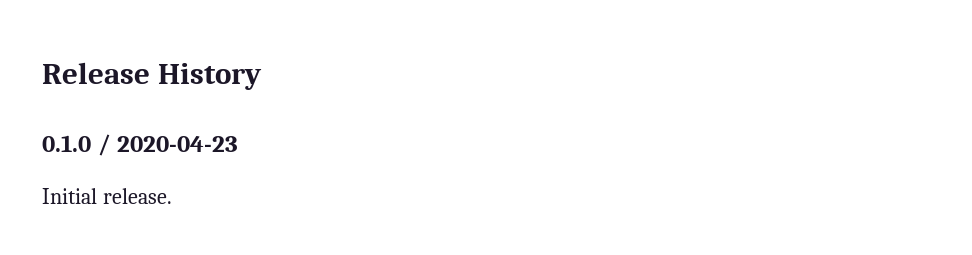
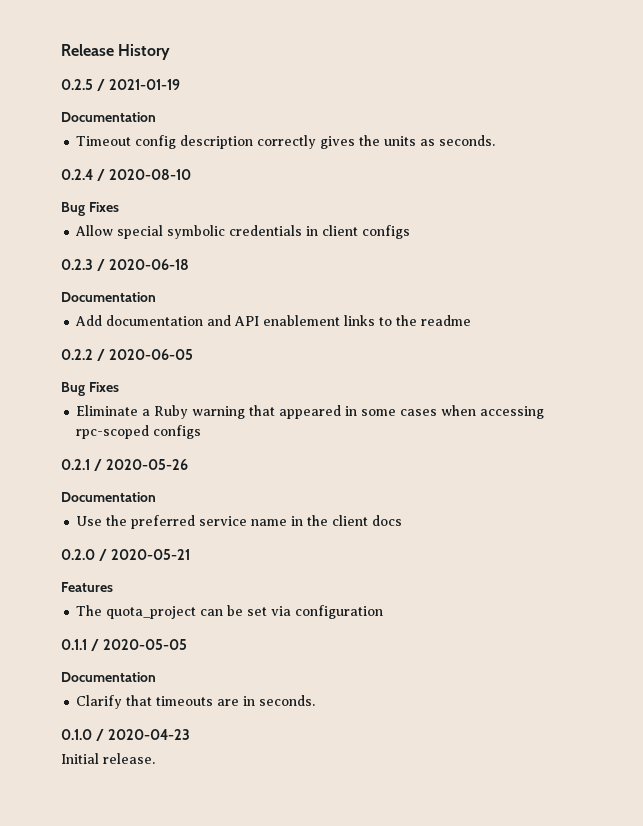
(263, 76) none -> [61,79,180,91] [61,112,156,122] [76,135,496,149] [61,169,191,181] [61,202,119,216] [75,225,411,239] [61,259,189,271] [61,292,156,302] [75,315,472,326] [61,349,193,361] [61,382,119,396] [76,405,545,419] [76,425,202,439] [61,459,188,471] [61,492,156,502] [76,515,403,529] [61,549,190,561] [61,582,113,592] [76,605,384,619] [61,639,187,651] [61,672,156,682] [76,695,316,709] // 0.2.5 / 2021-01-19 // Documentation // Timeout config description correctly gives the units as seconds. // 0.2.4 / 2020-08-10 // Bug Fixes // Allow special symbolic credentials in client configs // 0.2.3 / 2020-06-18 // Documentation // Add documentation and API enablement links to the readme // 0.2.2 / 2020-06-05 // Bug Fixes // Eliminate a Ruby warning that appeared in some cases when accessing rpc-scoped configs // 0.2.1 / 2020-05-26 // Documentation // Use the preferred service name in the client docs // 0.2.0 / 2020-05-21 // Features // The quota_project can be set via configuration // 0.1.1 / 2020-05-05 // Documentation // Clarify that timeouts are in seconds.

